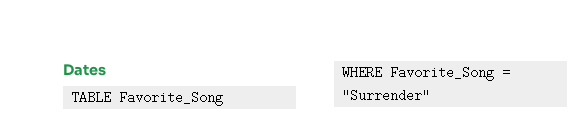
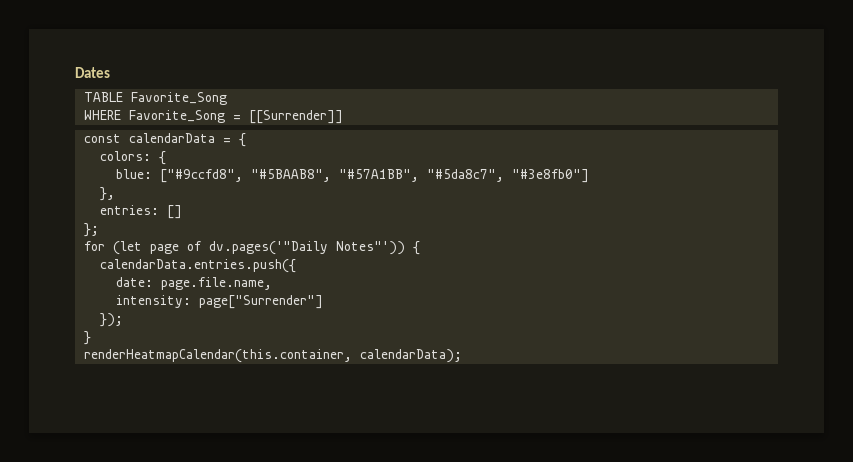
[341,89,430,102] "Surrender" -> [248,110,343,124] [83,133,246,147] [99,151,166,165] [115,169,589,183] [99,187,115,201] [99,205,182,219] [83,223,99,237] [83,241,420,255] [99,259,296,273] [115,277,272,290] [115,295,323,309] [99,313,123,327] [83,331,91,345] [83,349,462,363] [[Surrender]] // const calendarData = { // colors: { // blue: ["#9ccfd8", "#5BAAB8", "#57A1BB", "#5da8c7", "#3e8fb0"] // }, // entries: [] // }; // for (let page of dv.pages('"Daily Notes"')) { // calendarData.entries.push({ // date: page.file.name, // intensity: page["Surrender"] // }); // } // renderHeatmapCalendar(this.container, calendarData);

